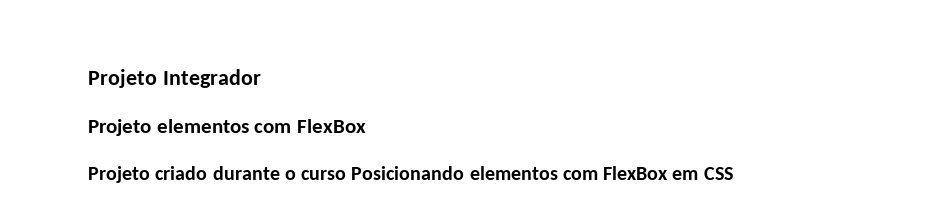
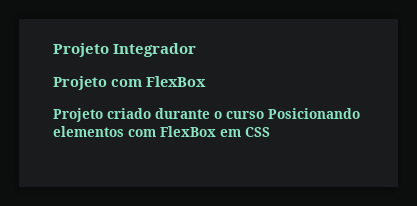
[156,119,249,133] elementos -> (107, 83) none

